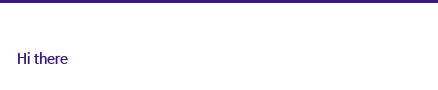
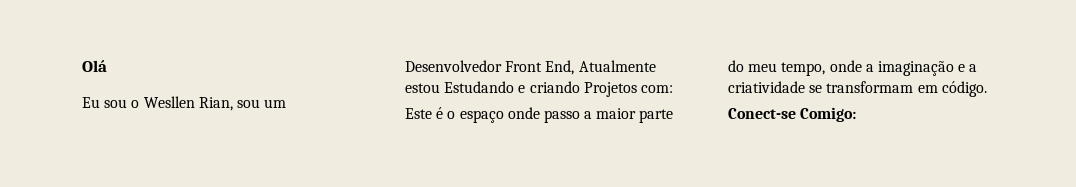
[17,52,68,64] Hi there -> [82,60,107,72] [82,96,287,111] [405,60,656,75] [405,81,673,97] [405,107,674,123] [728,60,978,76] [728,81,987,97] [728,107,857,122] Olá // Eu sou o Wesllen Rian, sou um Desenvolvedor Front End, Atualmente estou Estudando e criando Projetos com: // Este é o espaço onde passo a maior parte do meu tempo, onde a imaginação e a criatividade se transformam em código. // Conect-se Comigo:

